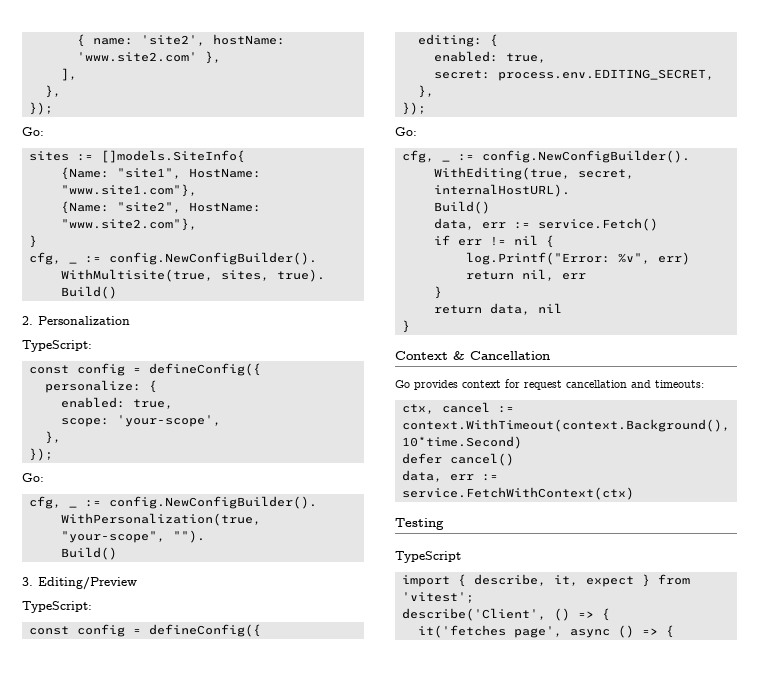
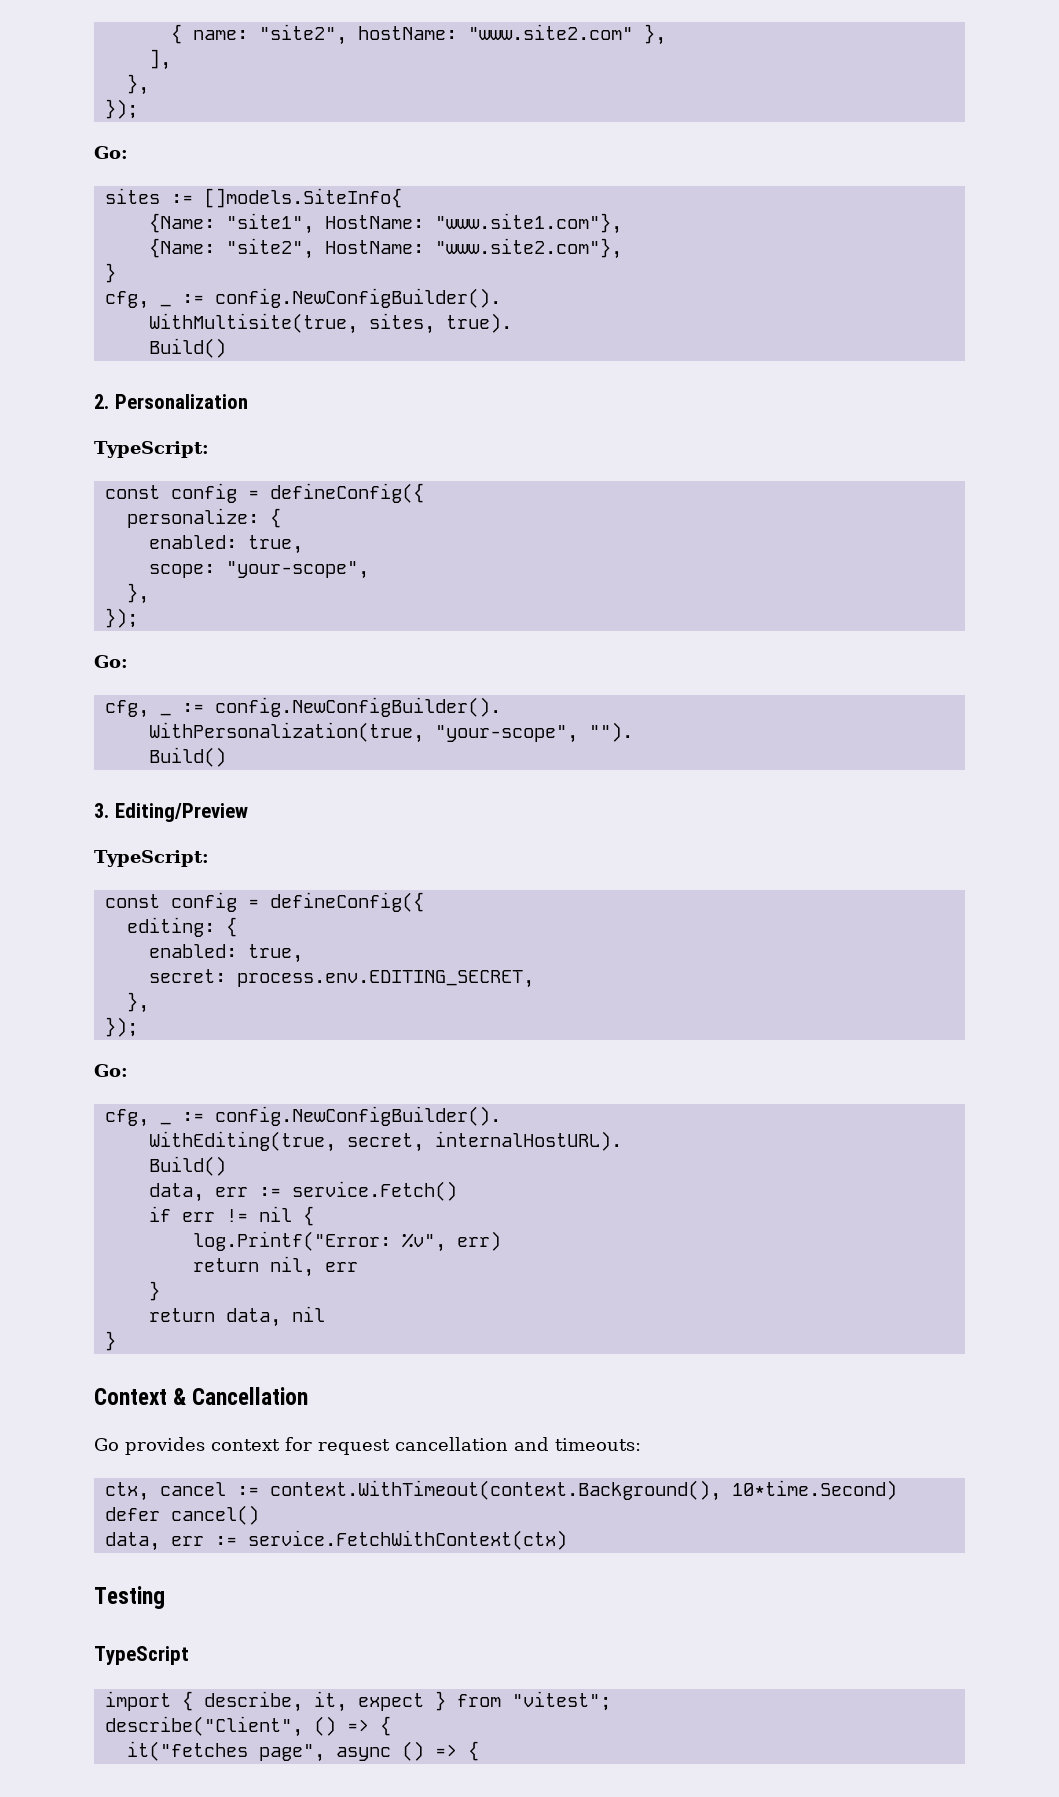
[140,34,285,46] [76,52,197,62] 'site2', hostName: 'www.site2.com' -> [258,24,633,45] "site2", hostName: "www.site2.com"
[116,415,221,427] 'your-scope', -> [225,561,369,579] "your-scope",
[401,592,474,603] [401,608,546,621] 'vitest'; // describe('Client', -> [511,1691,611,1711] [104,1716,303,1737] "vitest"; // describe("Client",
[417,625,562,638] it('fetches page', -> [126,1741,325,1762] it("fetches page",

